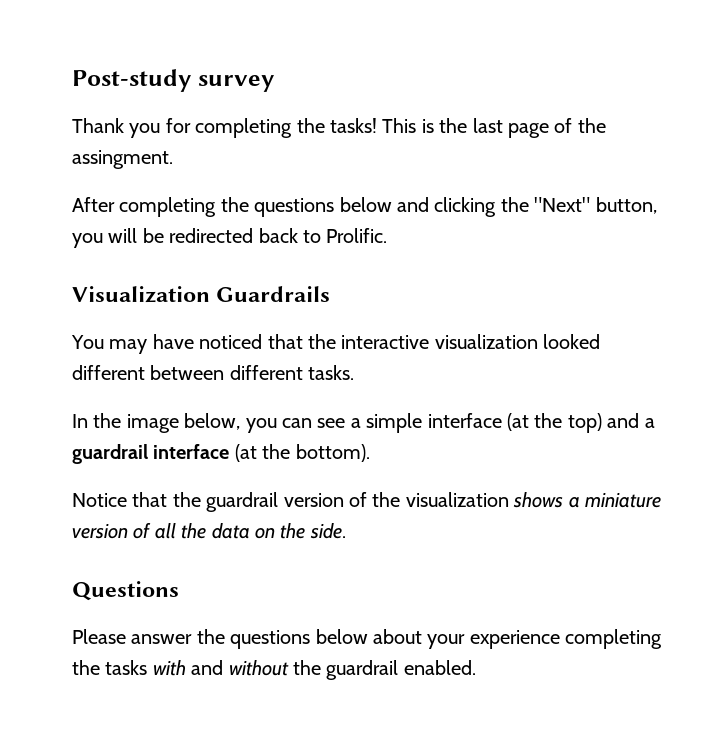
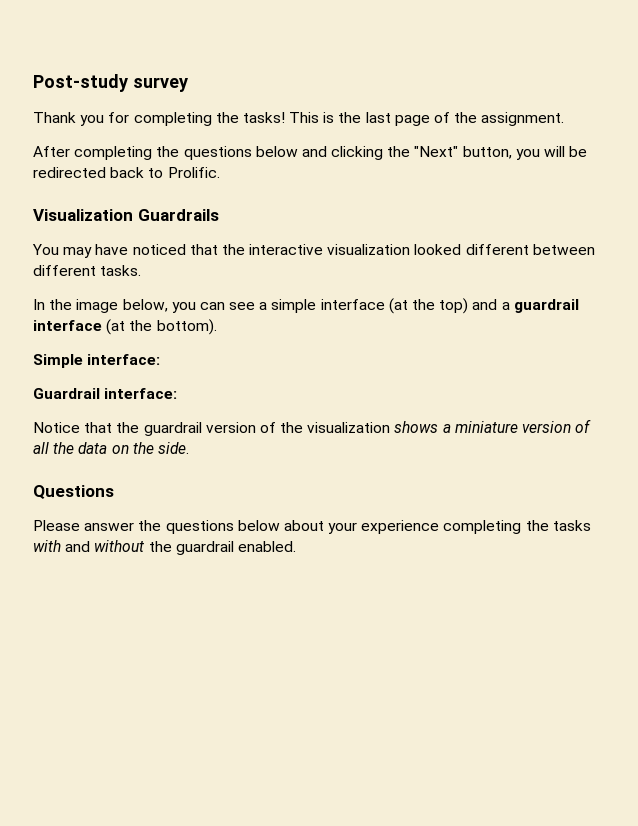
[72,150,173,169] assingment. -> [481,112,565,126] assignment.
(370, 453) none -> [33,354,161,368] [33,388,178,399] // Simple interface: // Guardrail interface:

